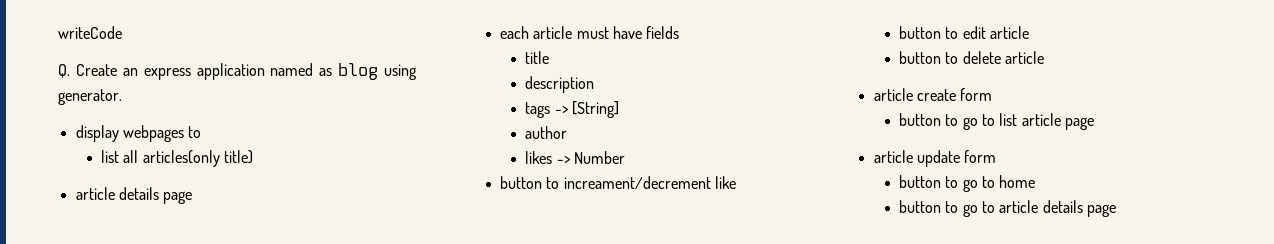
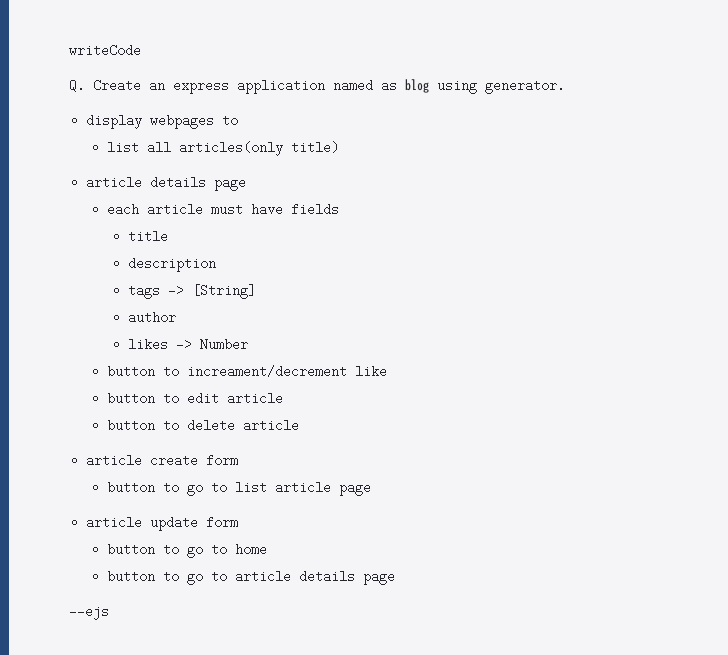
(1116, 210) none -> [69,605,109,620] // --ejs

